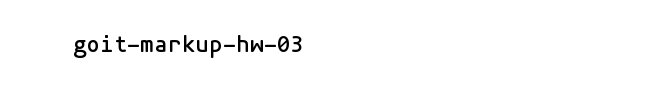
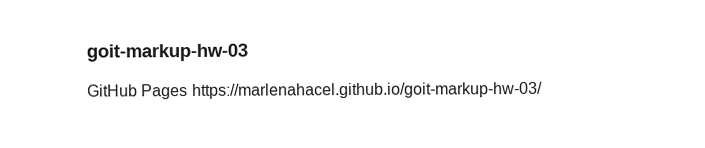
(303, 46) none -> [87,81,543,100] // GitHub Pages https://marlenahacel.github.io/goit-markup-hw-03/

